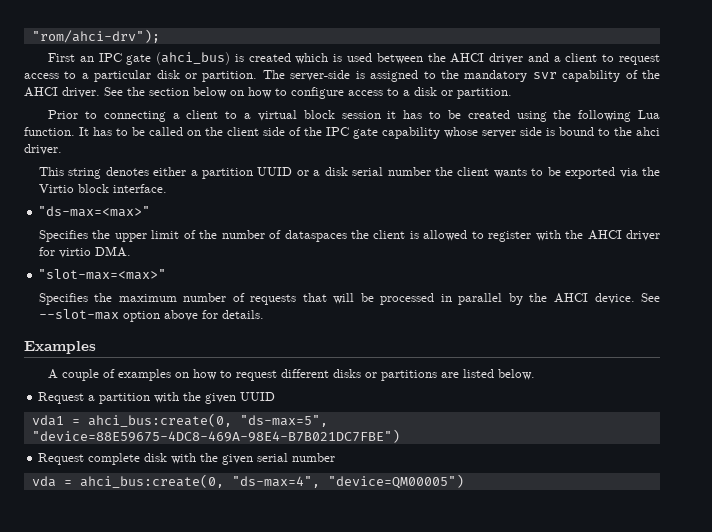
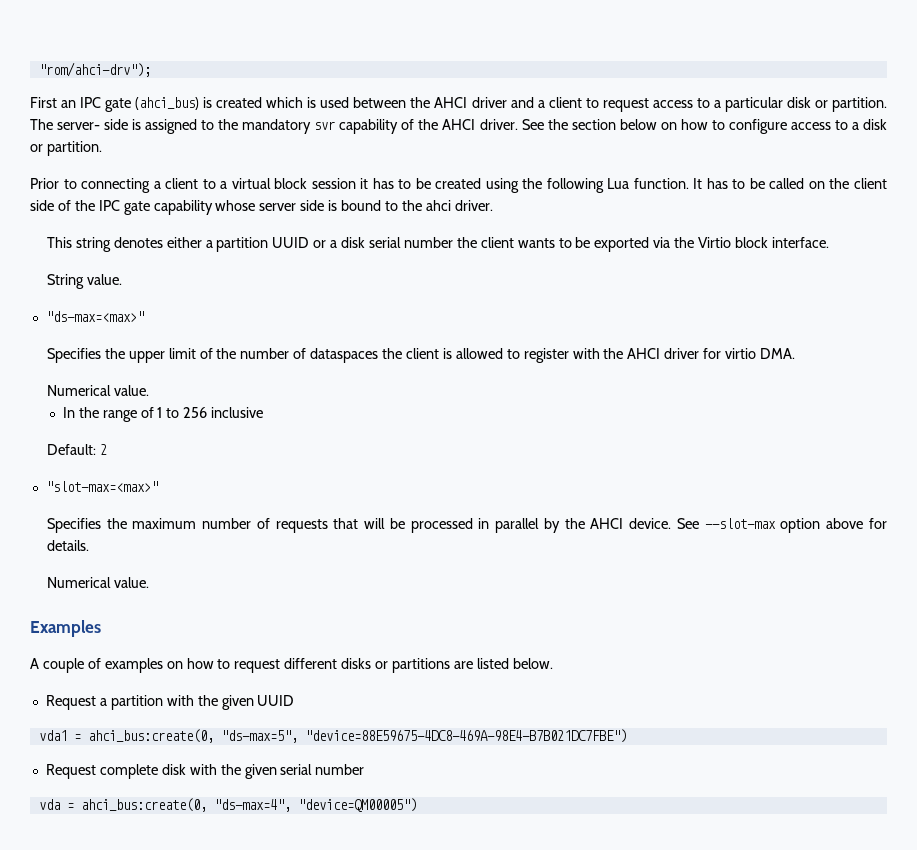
[290,70,351,81] server-side -> [57,119,129,130] server- side
(167, 188) none -> [46,274,122,289] // String value.
(131, 251) none -> [46,385,149,396] [62,407,264,422] [46,444,107,455] // Numerical value. // In the range of 1 to 256 inclusive // Default: 2
(264, 314) none -> [46,577,149,588] // Numerical value.

